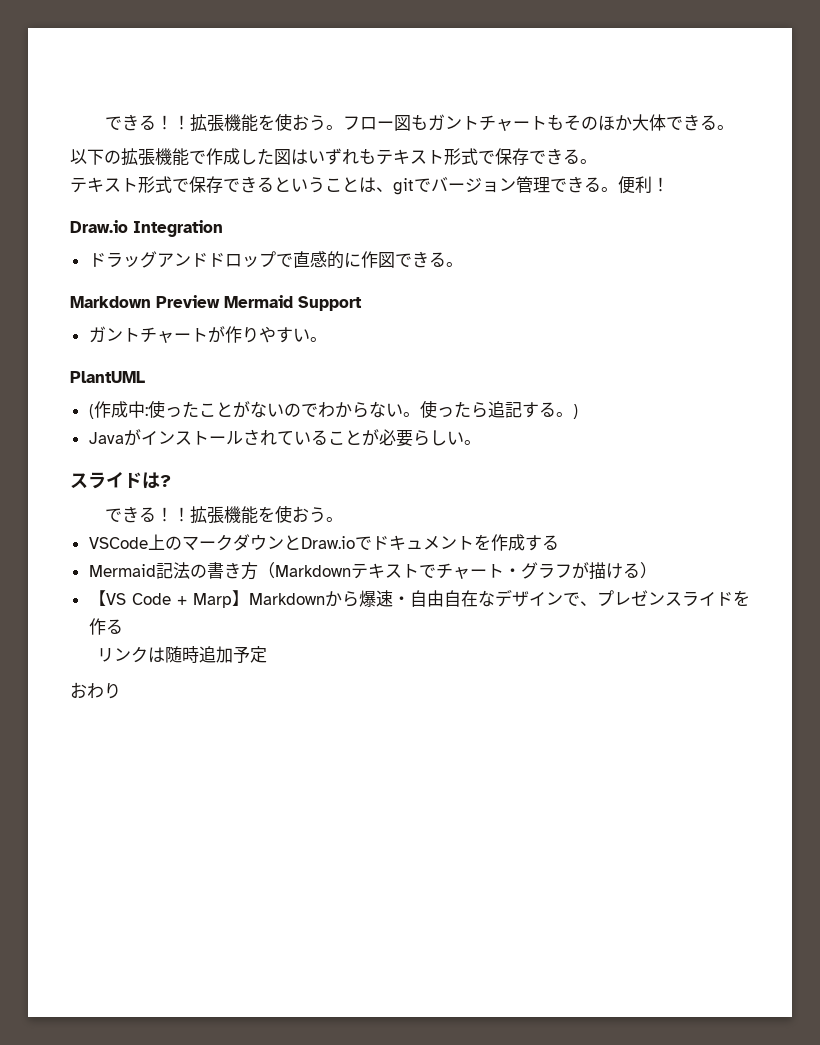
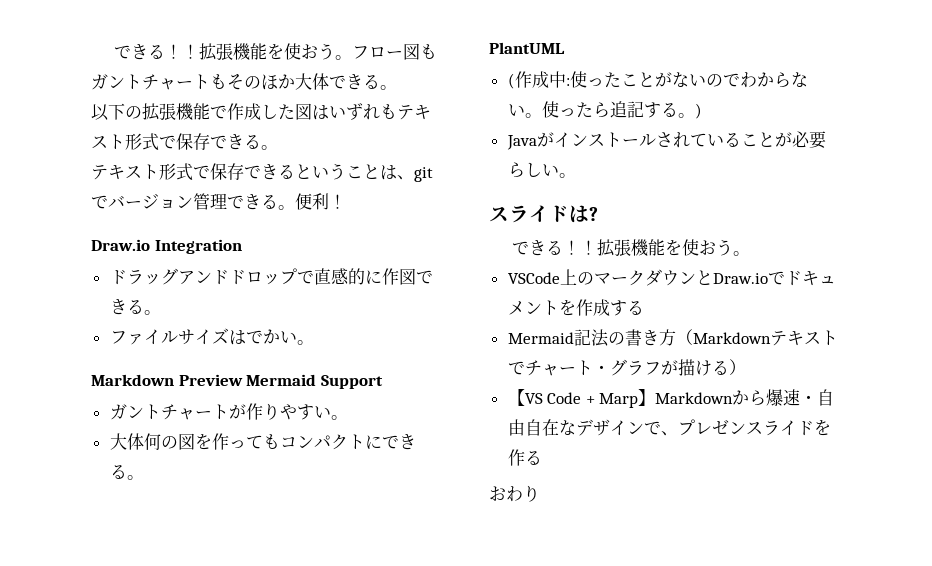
(463, 264) none -> [109,328,314,345] // ファイルサイズはでかい。
(327, 339) none -> [109,433,416,450] [109,464,144,480] // 大体何の図を作ってもコンパクトにできる。
[96,646,267,663] // リンクは随時追加予定 -> (542, 457) none

